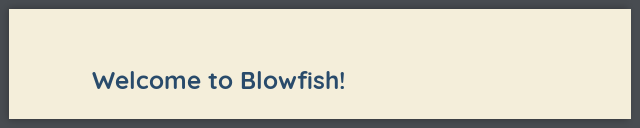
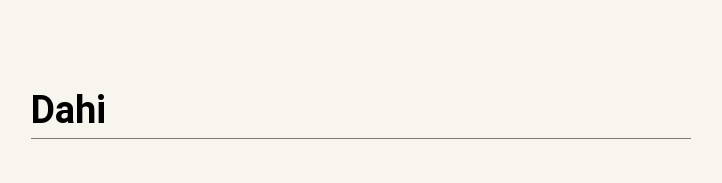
[92,71,346,89] Welcome to Blowfish! -> [31,94,106,123] Dahi

